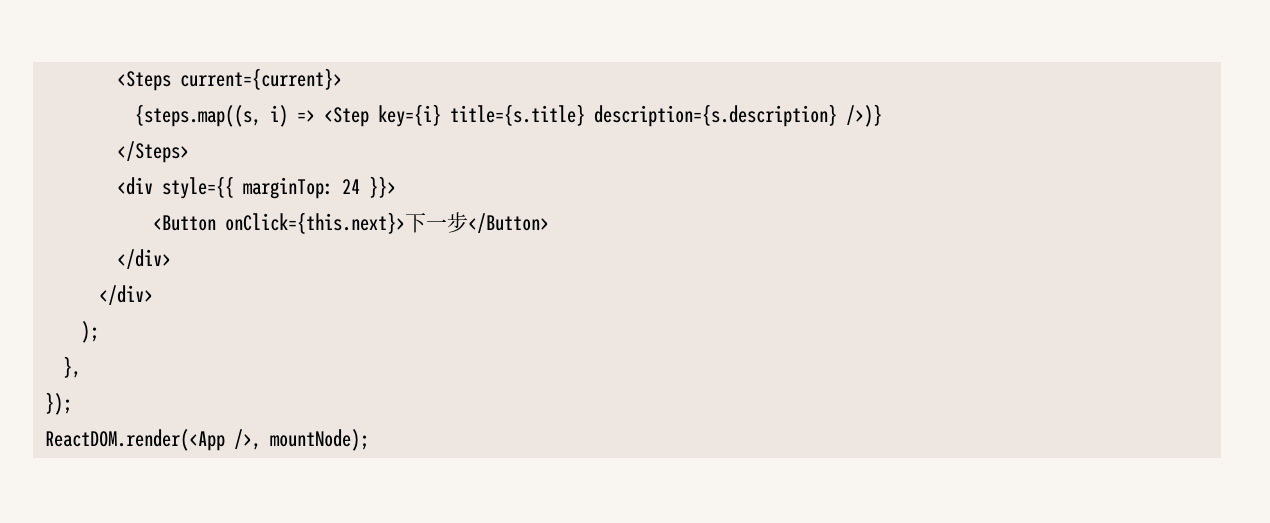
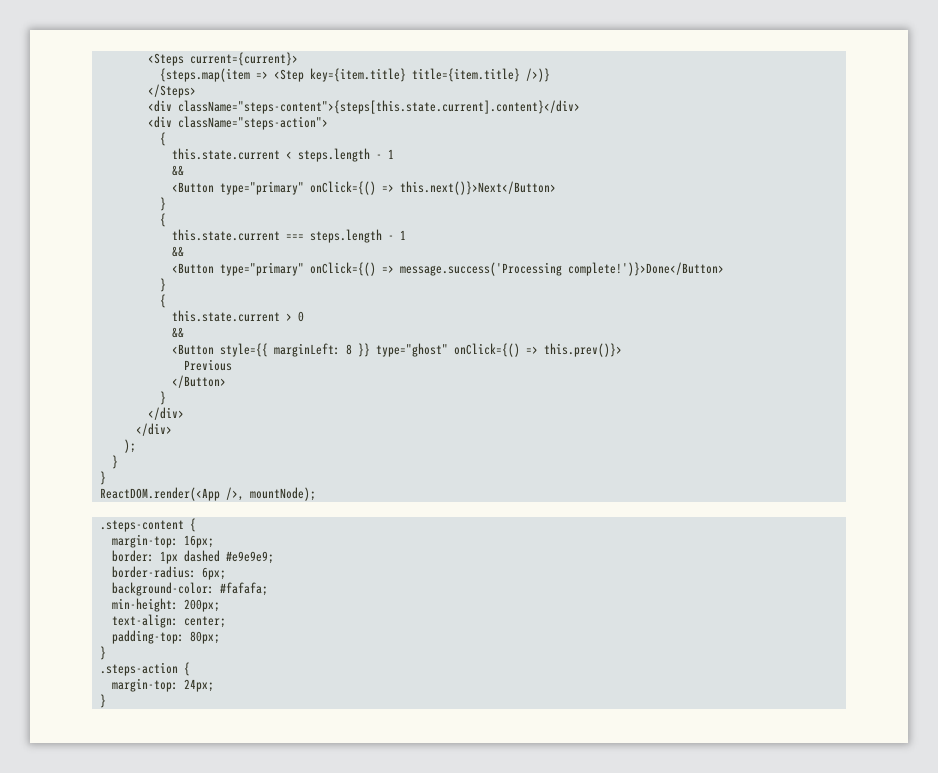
[135,104,882,127] [117,141,189,163] [117,176,396,199] [153,212,468,234] {steps.map((s, i) => <Step key={i} title={s.title} description={s.description} />)} // </Steps> // <div style={{ marginTop: 24 }}> // <Button onClick={this.next}>下一步 -> [160,68,551,82] [148,84,197,98] [148,100,581,114] [148,116,329,130] [160,132,167,146] [172,148,395,162] [172,165,185,176] [172,181,557,195] [160,197,167,211] [160,213,167,227] [172,229,407,243] [172,246,185,257] [172,262,725,276] [160,278,167,292] [160,294,167,308] [172,310,305,322] [172,327,185,338] [172,343,623,357] [184,359,233,371] {steps.map(item => <Step key={item.title} title={item.title} />)} // </Steps> // <div className="steps-content">{steps[this.state.current].content}</div> // <div className="steps-action"> // { // this.state.current < steps.length - 1 // && // <Button type="primary" onClick={() => this.next()}>Next</Button> // } // { // this.state.current === steps.length - 1 // && // <Button type="primary" onClick={() => message.success('Processing complete!')}>Done</Button> // } // { // this.state.current > 0 // && // <Button style={{ marginLeft: 8 }} type="ghost" onClick={() => this.prev()}> // Previous //
(549, 223) none -> [160,391,167,405] // }
[63,356,81,378] [45,392,72,415] }, // }); -> [112,455,119,469] [100,471,107,485] } // }
(369, 440) none -> [100,518,197,532] [112,534,215,548] [112,550,275,564] [112,566,227,580] [112,582,269,596] [112,598,221,612] [112,614,227,628] [112,630,221,644] [100,646,107,660] [100,662,191,676] [112,678,215,692] [100,694,107,708] // .steps-content { // margin-top: 16px; // border: 1px dashed #e9e9e9; // border-radius: 6px; // background-color: #fafafa; // min-height: 200px; // text-align: center; // padding-top: 80px; // } // .steps-action { // margin-top: 24px; // }

